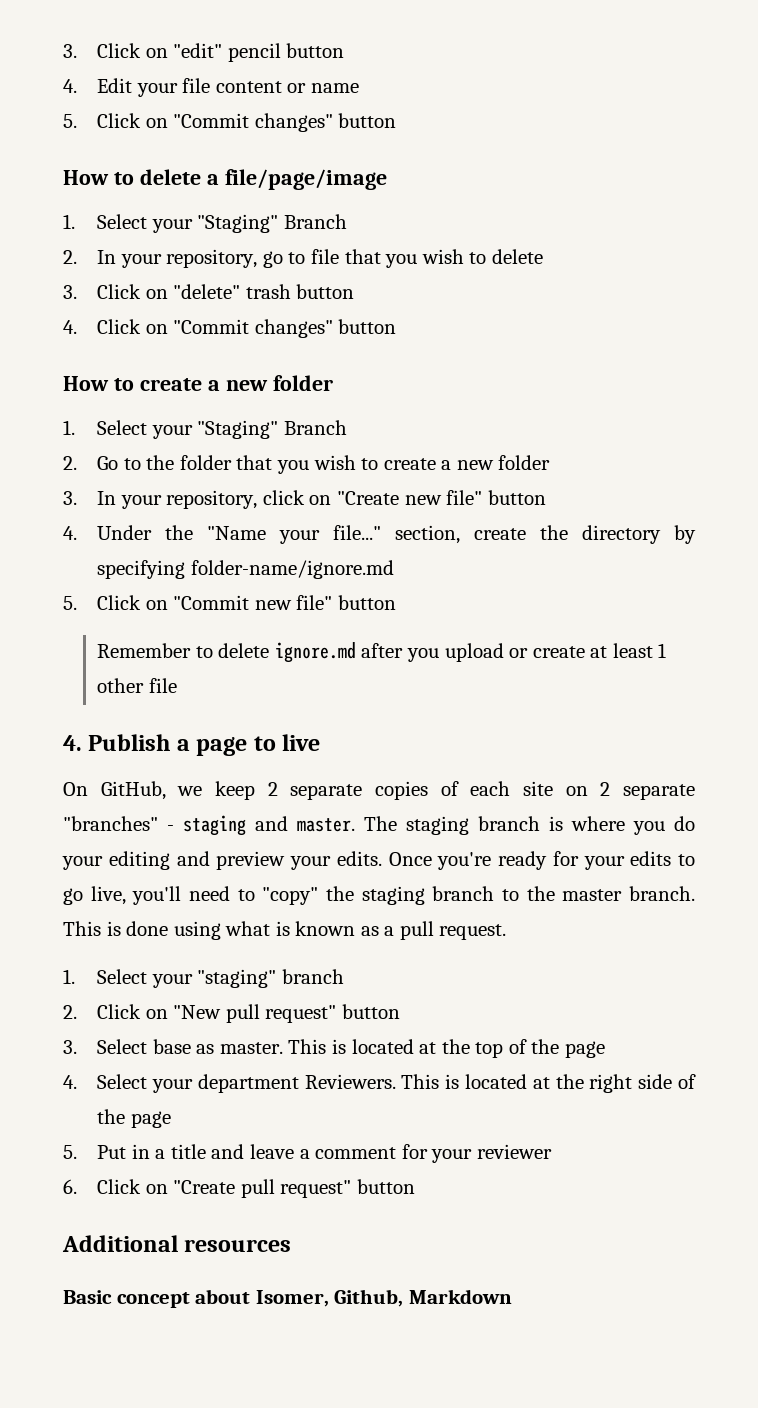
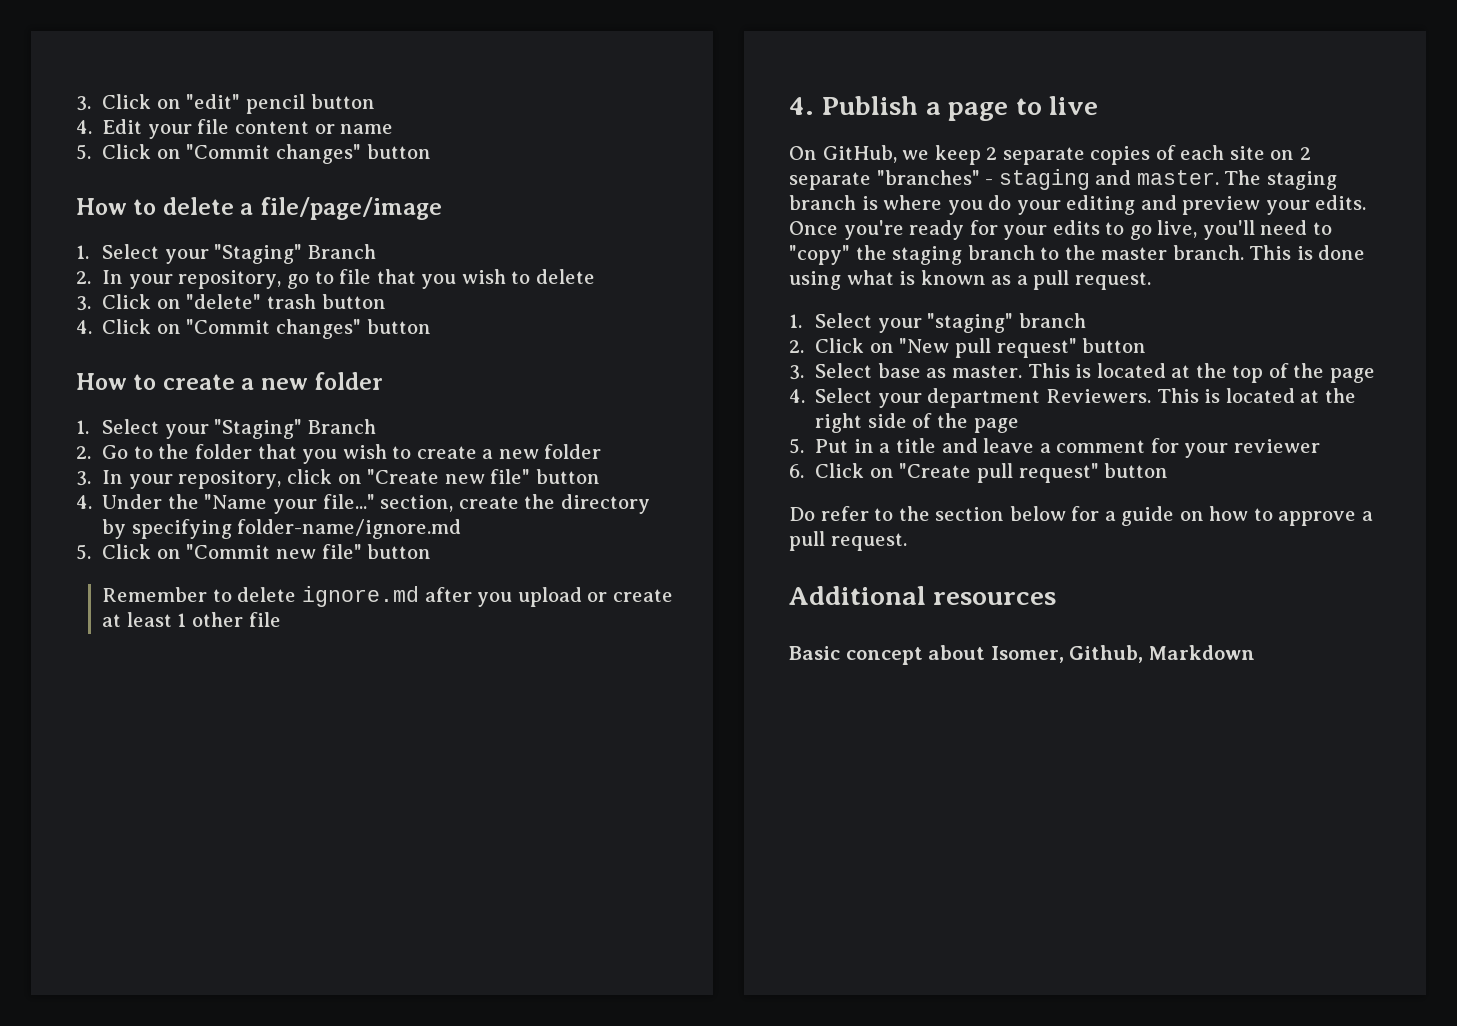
(416, 1186) none -> [789,506,1373,526] [789,531,907,551] // Do refer to the section below for a guide on how to approve a pull request.

